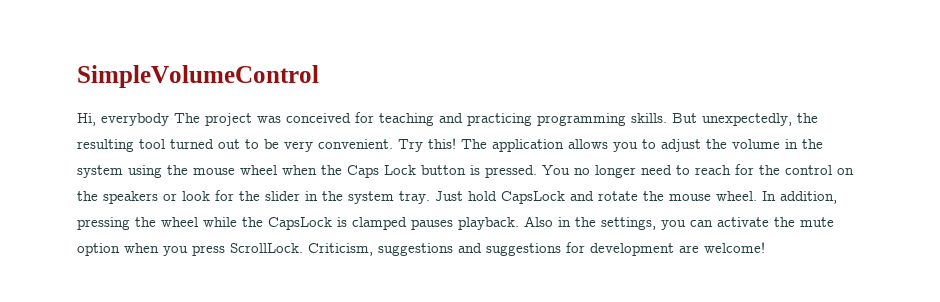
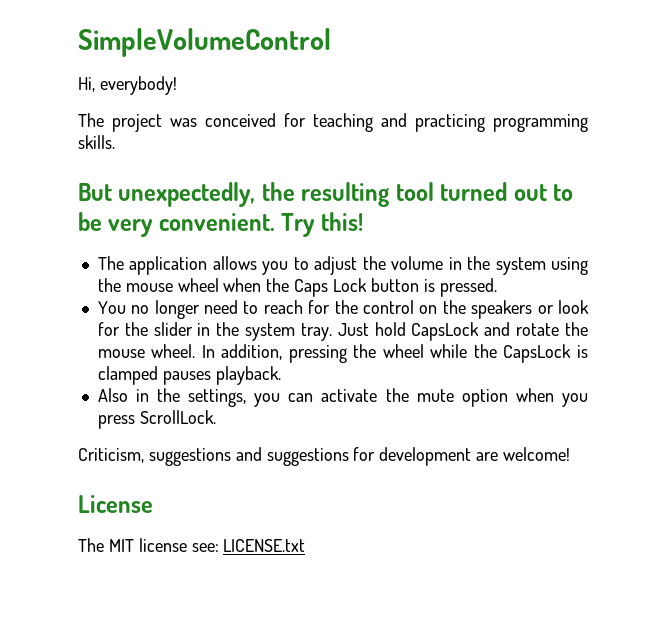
[101,113,169,126] everybody -> [99,76,177,95] everybody! //
(667, 118) none -> (115, 142) //
(456, 143) none -> (363, 221) //
(537, 171) none -> (497, 287) //
(519, 223) none -> (281, 375) //
(303, 248) none -> (216, 417) //
(765, 247) none -> [78,495,153,513] [78,538,306,552] // License // The MIT license see: LICENSE.txt

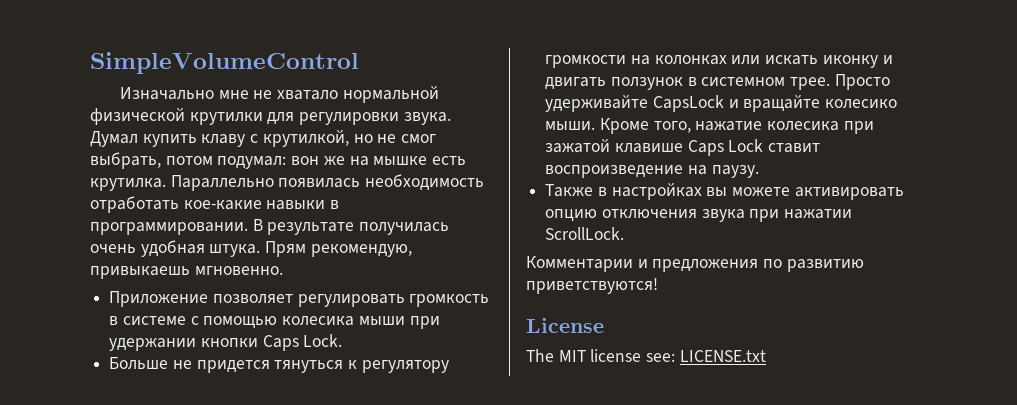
[78,76,177,95] [78,113,588,132] [78,135,115,149] [78,182,574,207] [78,212,363,237] [97,256,589,275] [97,278,497,297] [97,300,589,319] [97,322,589,341] [97,344,588,363] [97,366,281,385] [97,388,589,407] [97,410,216,429] [78,447,571,466] Hi, everybody! // The project was conceived for teaching and practicing programming skills. // But unexpectedly, the resulting tool turned out to be very convenient. Try this! // The application allows you to adjust the volume in the system using the mouse wheel when the Caps Lock button is pressed. // You no longer need to reach for the control on the speakers or look for the slider in the system tray. Just hold CapsLock and rotate the mouse wheel. In addition, pressing the wheel while the CapsLock is clamped pauses playback. // Also in the settings, you can activate the mute option when you press ScrollLock. // Criticism, suggestions and suggestions for development are welcome! -> [119,86,439,103] [90,108,451,125] [90,130,437,147] [90,152,467,169] [90,174,485,191] [90,196,340,213] [90,219,450,235] [90,240,412,257] [90,266,283,279] [109,291,490,307] [109,316,440,329] [109,334,343,351] [109,357,449,373] [545,55,893,68] [545,74,890,90] [545,95,898,112] [545,118,874,134] [545,139,821,156] [545,165,759,178] [545,183,904,200] [545,209,853,222] [545,227,625,240] [526,256,864,272] [526,278,658,294] Изначально мне не хватало нормальной физической крутилки для регулировки звука. Думал купить клаву с крутилкой, но не смог выбрать, потом подумал: вон же на мышке есть крутилка. Параллельно появилась необходимость отработать кое-какие навыки в программировании. В результате получилась очень удобная штука. Прям рекомендую, привыкаешь мгновенно. // Приложение позволяет регулировать громкость в системе с помощью колесика мыши при удержании кнопки Caps Lock. // Больше не придется тянуться к регулятору громкости на колонках или искать иконку и двигать ползунок в системном трее. Просто удерживайте CapsLock и вращайте колесико мыши. Кроме того, нажатие колесика при зажатой клавише Caps Lock ставит воспроизведение на паузу. // Также в настройках вы можете активировать опцию отключения звука при нажатии ScrollLock. // Комментарии и предложения по развитию приветствуются!

